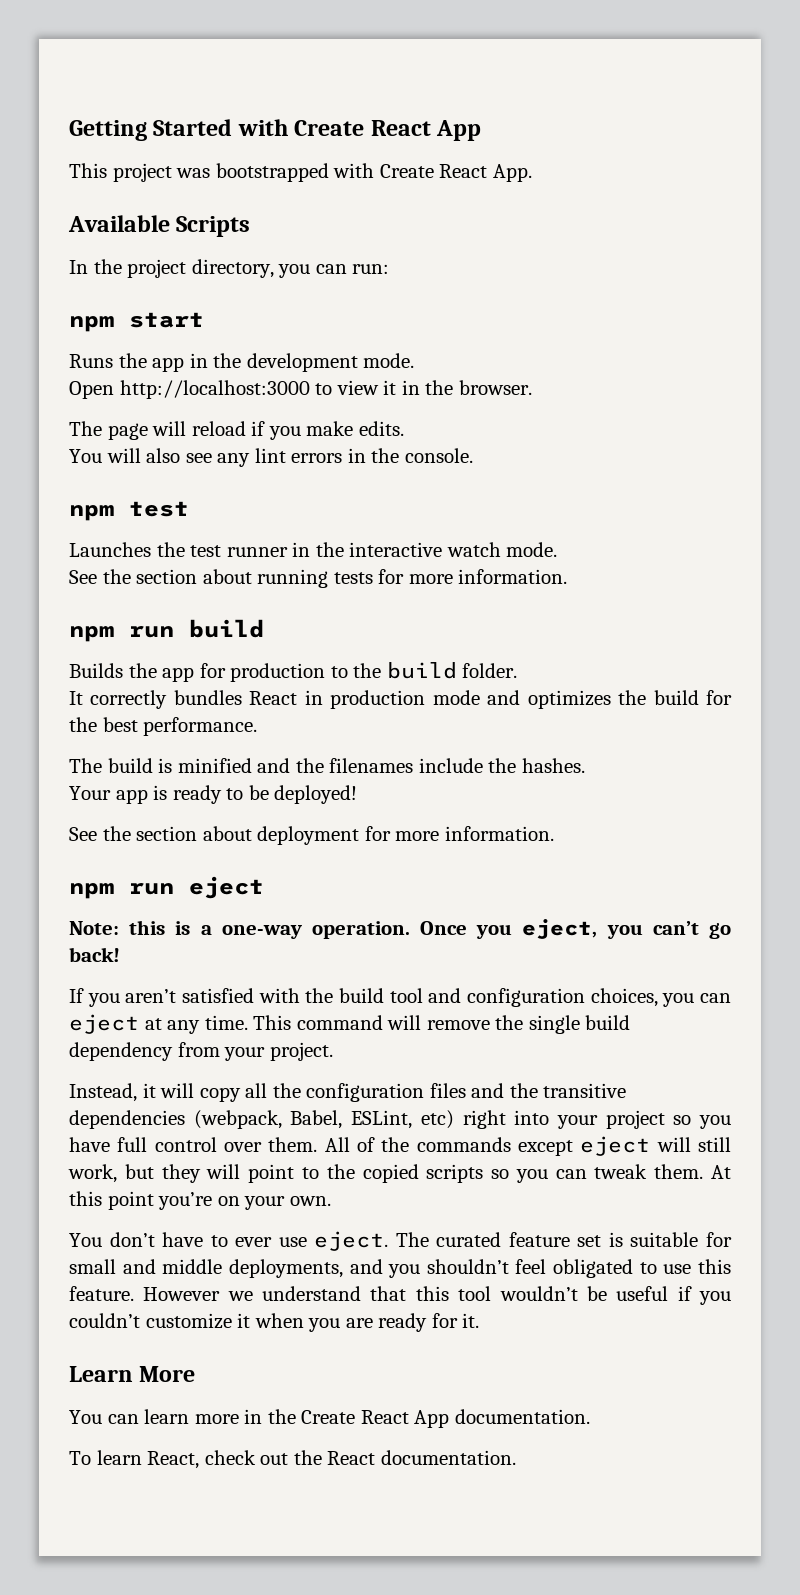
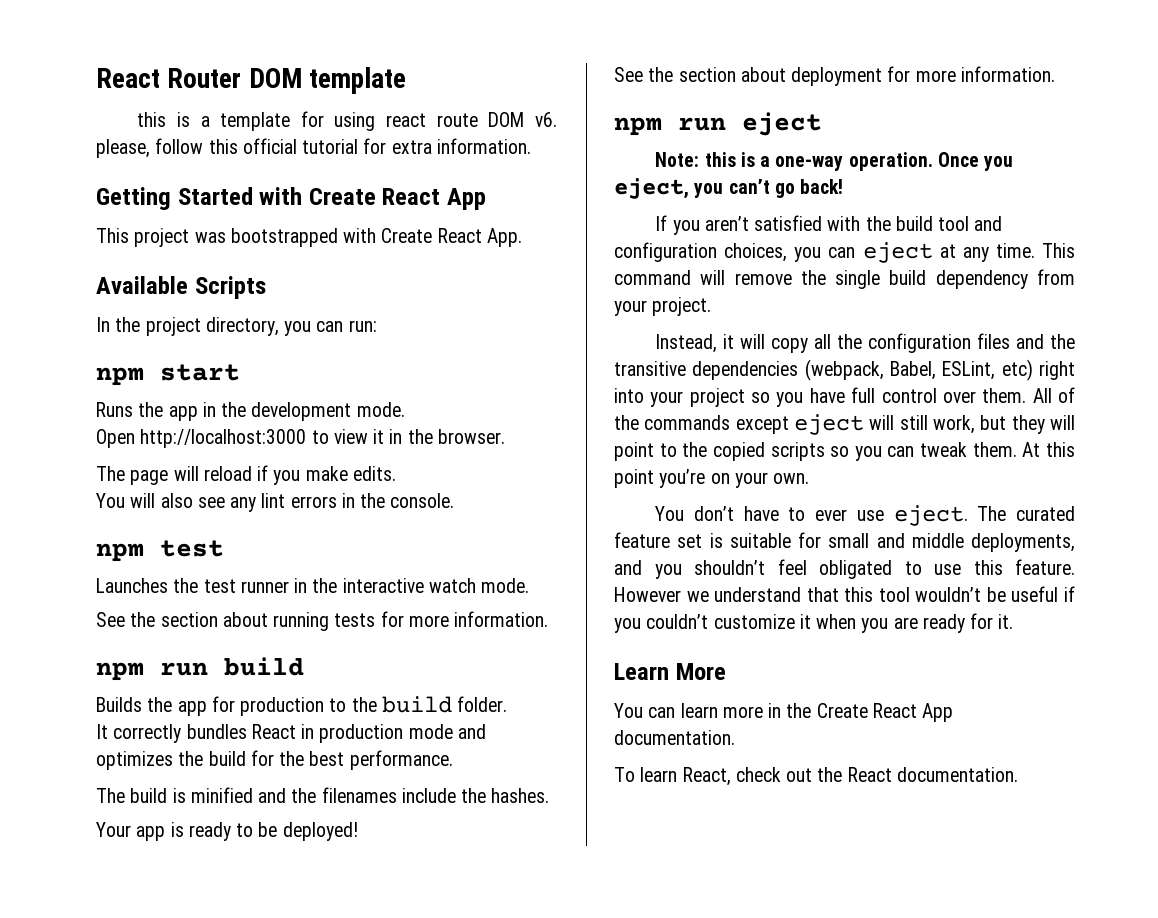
(69, 130) none -> [96,67,407,94] [137,111,558,131] [96,138,531,158] React Router DOM template // this is a template for using react route DOM v6. please, follow this official tutorial for extra information. //

